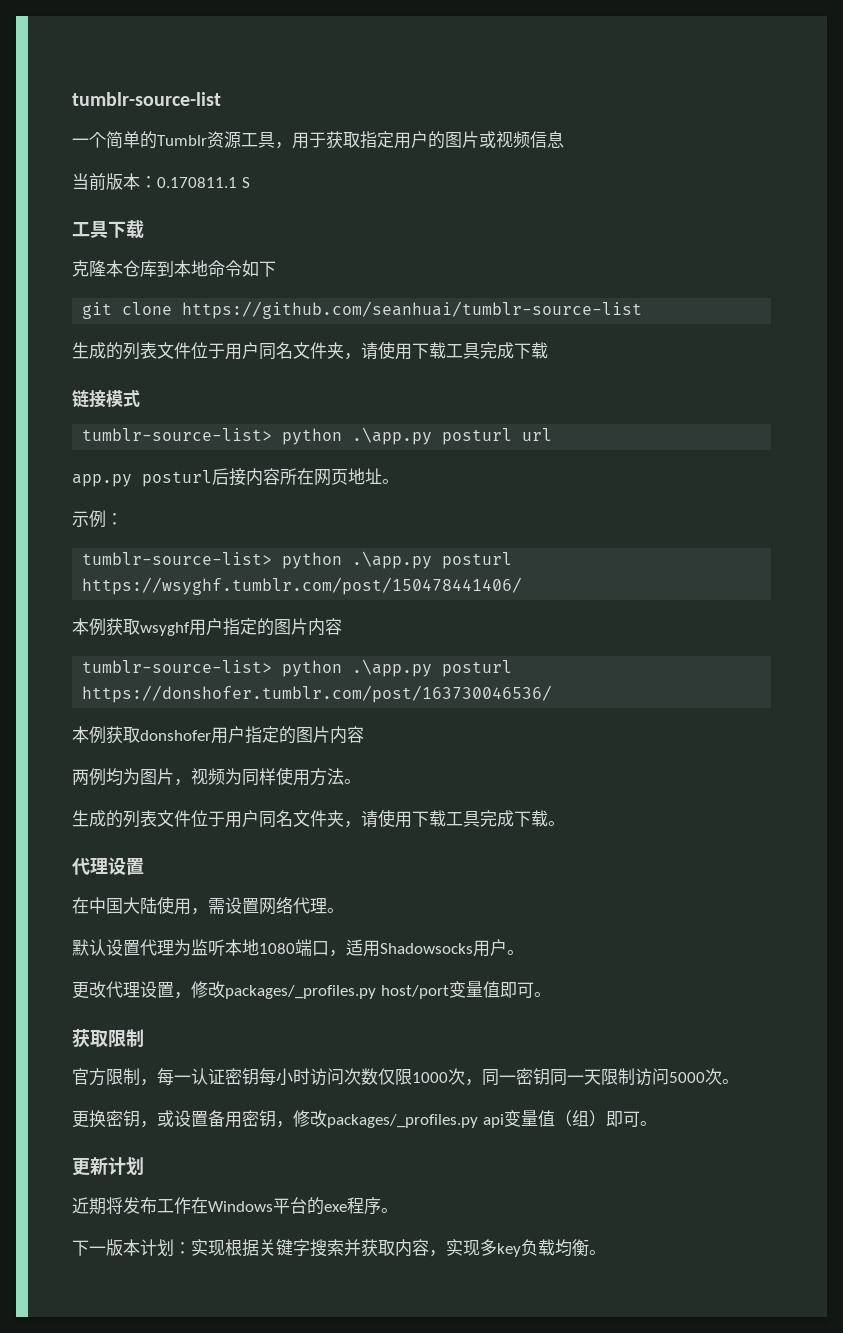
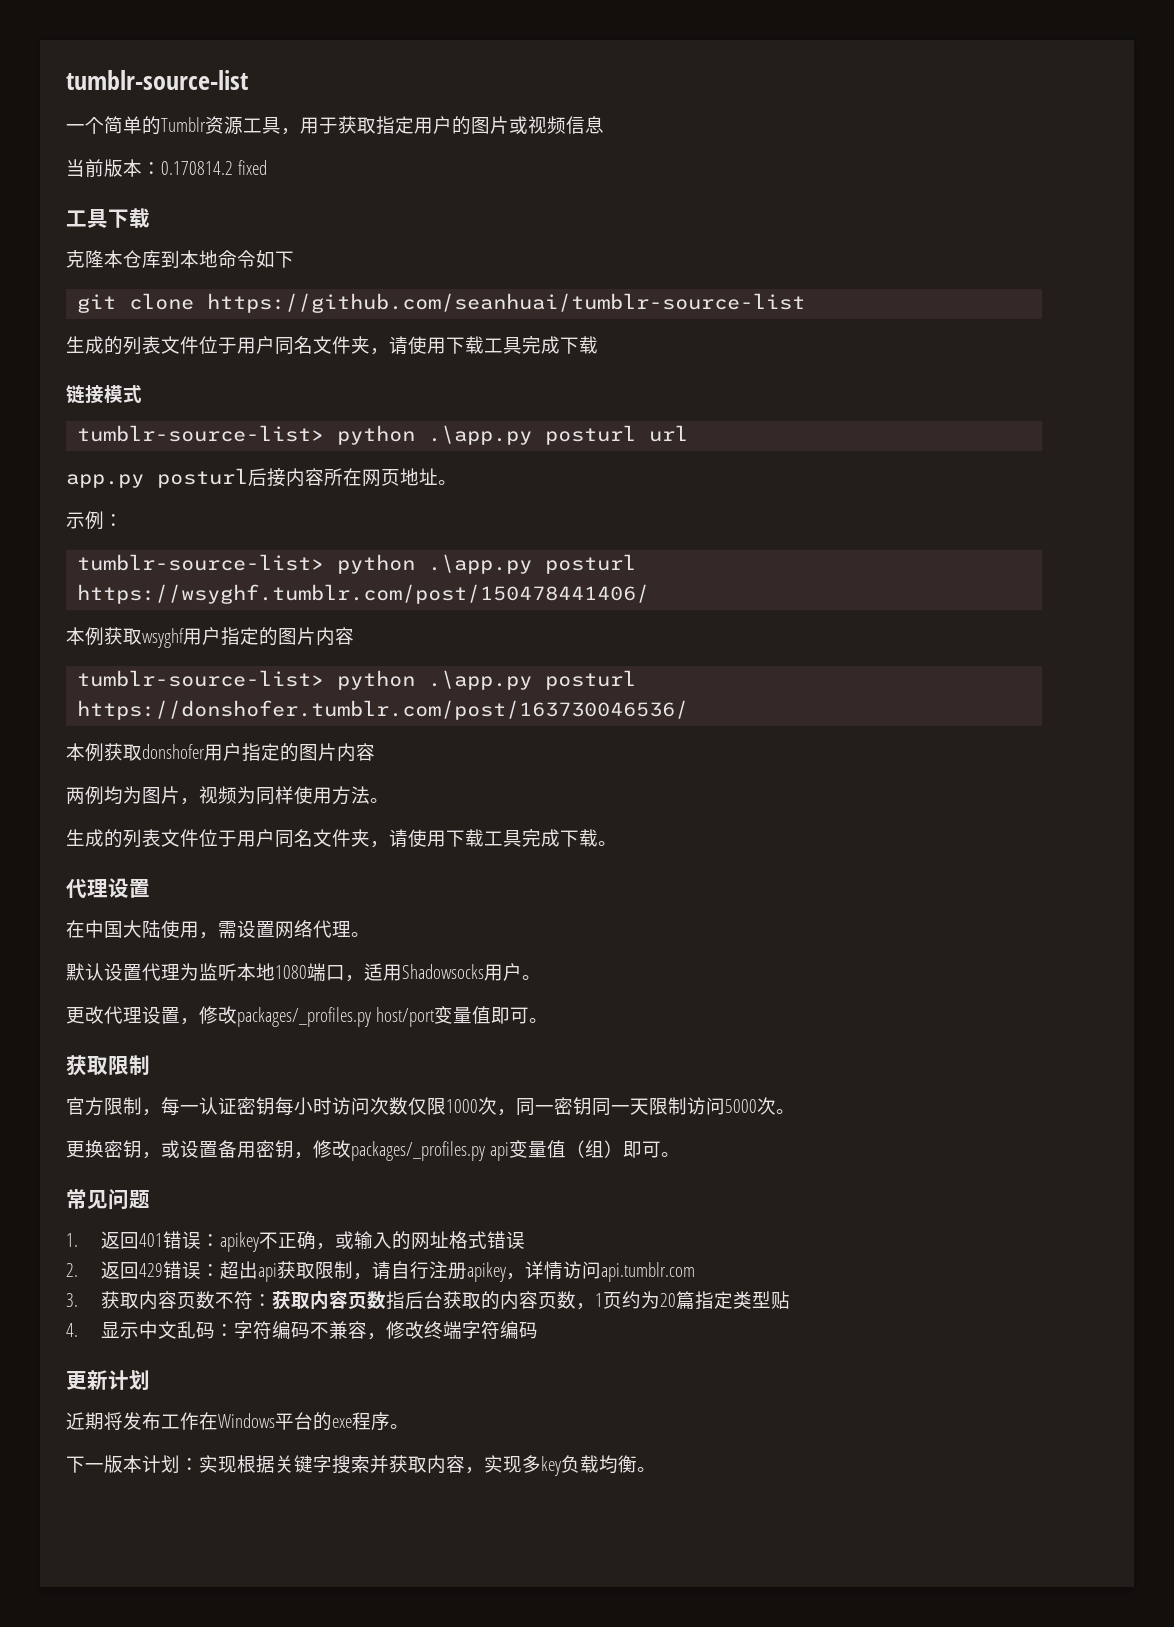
[157,177,250,188] 0.170811.1 S -> [161,160,267,175] 0.170814.2 fixed
(657, 1123) none -> [66,1189,150,1210] [66,1231,526,1252] [66,1261,696,1282] [66,1290,791,1310] [66,1321,539,1340] // 常见问题 // 1.返回401错误：apikey不正确，或输入的网址格式错误 // 2.返回429错误：超出api获取限制，请自行注册apikey，详情访问api.tumblr.com // 3.获取内容页数不符：获取内容页数指后台获取的内容页数，1页约为20篇指定类型贴 // 4.显示中文乱码：字符编码不兼容，修改终端字符编码

